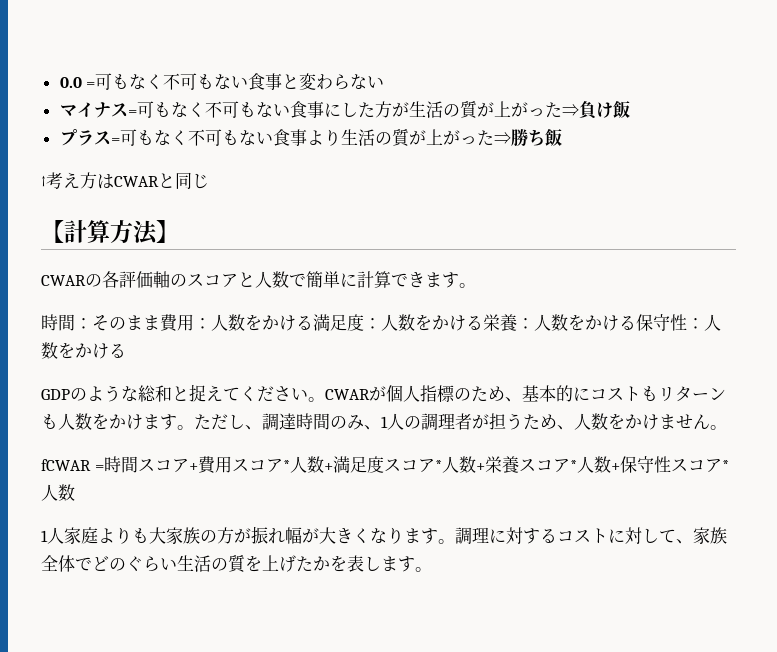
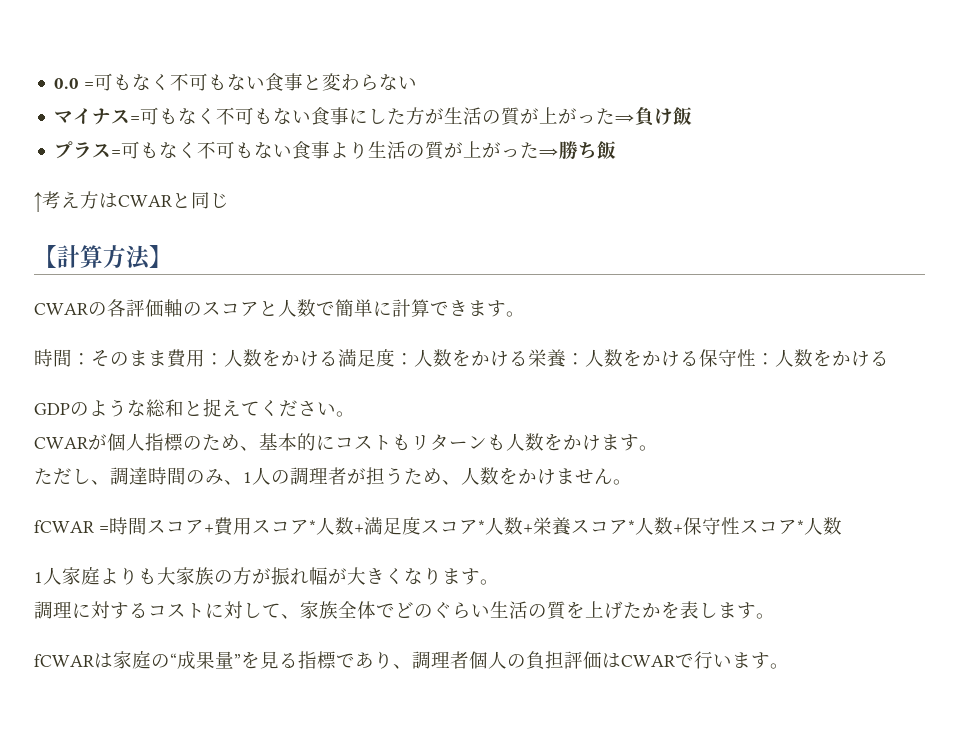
(325, 399) none -> (355, 414) //
(194, 427) none -> (658, 448) //
(455, 541) none -> (499, 582) //
(432, 569) none -> [34,651,789,670] // fCWARは家庭の“成果量”を見る指標であり、調理者個人の負担評価はCWARで行います。

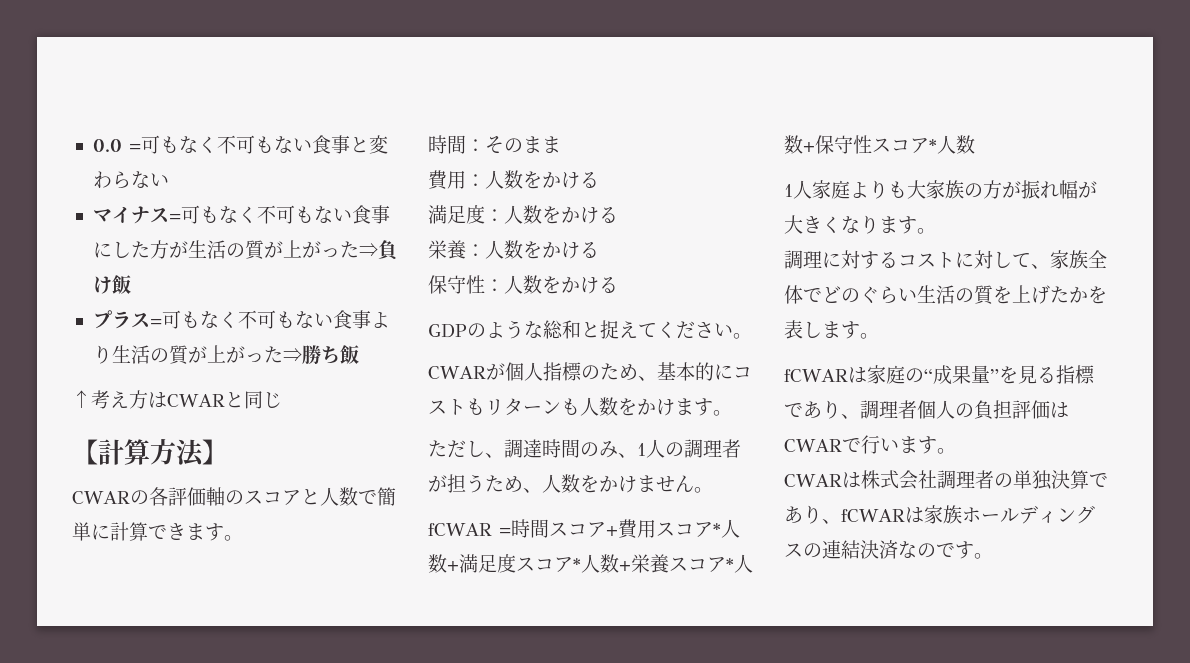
(167, 358) none -> (561, 144) //
(338, 358) none -> (599, 180) //
(528, 358) none -> (618, 215) //
(699, 358) none -> (599, 250) //
(789, 666) none -> [784,470,1108,490] [784,505,1095,524] [784,540,993,559] // CWARは株式会社調理者の単独決算であり、fCWARは家族ホールディングスの連結決済なのです。

